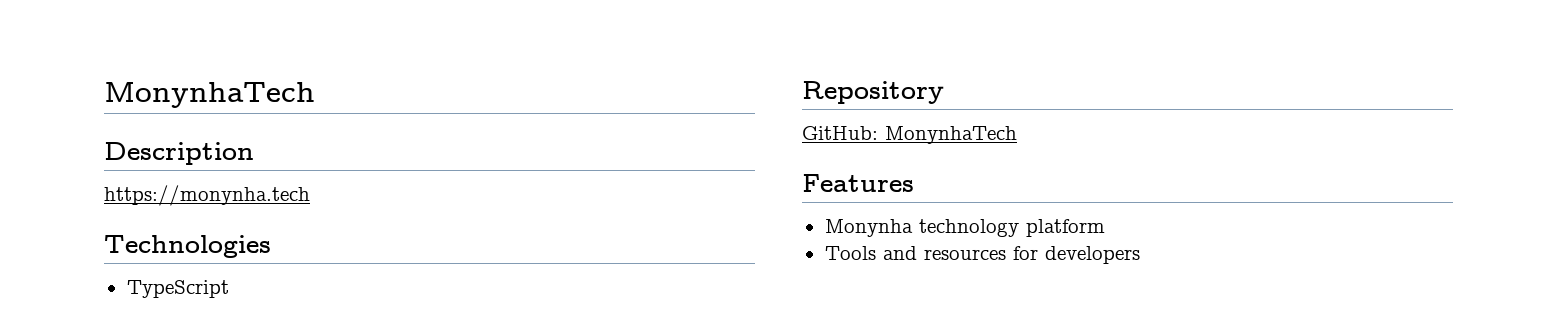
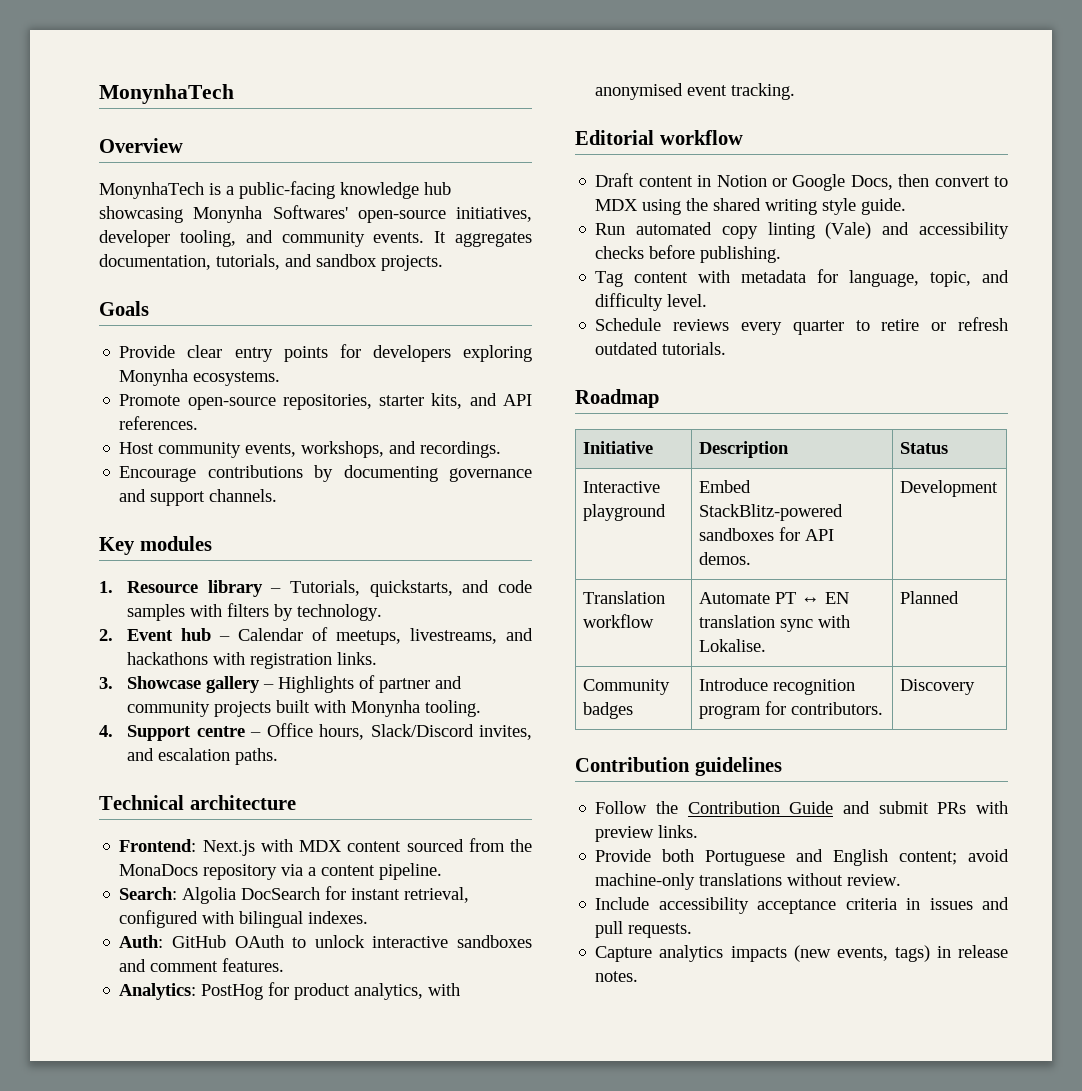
[104,82,315,108] [104,142,254,165] [104,185,310,206] [104,235,271,258] [126,280,229,298] [802,81,944,104] [802,126,1017,144] [802,174,914,192] [824,219,1105,237] [824,246,1140,264] MonynhaTech // Description // https://monynha.tech // Technologies // TypeScript // Repository // GitHub: MonynhaTech // Features // Monynha technology platform // Tools and resources for developers -> [99,84,234,104] [99,138,183,153] [99,181,451,199] [99,205,532,223] [99,230,532,247] [99,254,443,271] [99,301,149,316] [119,344,532,362] [119,369,281,386] [119,393,532,410] [119,416,199,430] [119,441,502,458] [119,465,532,482] [119,489,278,506] [99,536,212,555] [99,580,532,597] [127,603,383,621] [99,627,533,645] [127,652,378,669] [99,675,463,693] [127,700,482,717] [99,723,532,741] [127,748,279,765] [99,795,296,810] [119,838,532,856] [119,863,443,880] [119,886,470,904] [119,910,369,928] [119,935,532,948] [119,958,285,972] [119,982,461,1000] [595,83,796,100] [575,130,743,145] [595,173,1008,191] [595,198,907,215] [595,222,1009,239] [595,245,782,263] [595,269,1009,287] [595,293,708,311] [595,317,1008,335] [595,342,727,355] [575,389,659,408] [583,441,654,454] [699,441,790,458] [900,442,949,454] [583,481,661,493] [583,504,667,521] [699,480,752,493] [699,504,844,521] [699,527,835,541] [699,552,752,565] [900,480,999,497] [583,591,666,604] [583,614,655,628] [699,592,850,604] [699,615,851,632] [699,639,767,652] [900,591,960,604] [583,679,671,695] [583,702,634,719] [699,678,856,695] [699,701,884,719] [900,679,976,695] [575,757,782,776] [595,801,1008,814] [595,825,699,842] [595,849,1009,866] [595,873,902,890] [595,897,1009,914] [595,921,693,938] [595,945,1008,962] [595,971,639,982] MonynhaTech // Overview // MonynhaTech is a public-facing knowledge hub showcasing Monynha Softwares' open-source initiatives, developer tooling, and community events. It aggregates documentation, tutorials, and sandbox projects. // Goals // Provide clear entry points for developers exploring Monynha ecosystems. // Promote open-source repositories, starter kits, and API references. // Host community events, workshops, and recordings. // Encourage contributions by documenting governance and support channels. // Key modules // 1. Resource library – Tutorials, quickstarts, and code samples with filters by technology. // 2. Event hub – Calendar of meetups, livestreams, and hackathons with registration links. // 3. Showcase gallery – Highlights of partner and community projects built with Monynha tooling. // 4. Support centre – Office hours, Slack/Discord invites, and escalation paths. // Technical architecture // Frontend: Next.js with MDX content sourced from the MonaDocs repository via a content pipeline. // Search: Algolia DocSearch for instant retrieval, configured with bilingual indexes. // Auth: GitHub OAuth to unlock interactive sandboxes and comment features. // Analytics: PostHog for product analytics, with anonymised event tracking. // Editorial workflow // Draft content in Notion or Google Docs, then convert to MDX using the shared writing style guide. // Run automated copy linting (Vale) and accessibility checks before publishing. // Tag content with metadata for language, topic, and difficulty level. // Schedule reviews every quarter to retire or refresh outdated tutorials. // Roadmap // Initiative | Description | Status // Interactive playground | Embed StackBlitz-powered sandboxes for API demos. | Development // Translation workflow | Automate PT ↔ EN translation sync with Lokalise. | Planned // Community badges | Introduce recognition program for contributors. | Discovery // Contribution guidelines // Follow the Contribution Guide and submit PRs with preview links. // Provide both Portuguese and English content; avoid machine-only translations without review. // Include accessibility acceptance criteria in issues and pull requests. // Capture analytics impacts (new events, tags) in release notes.

